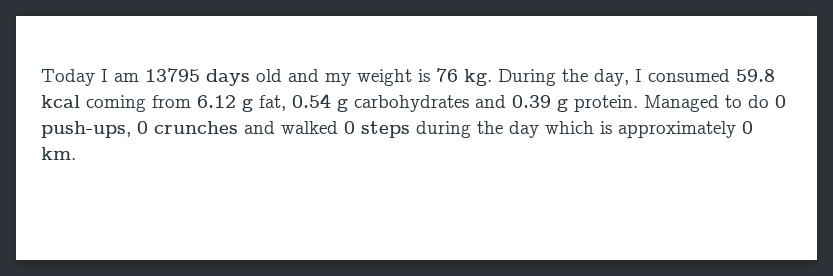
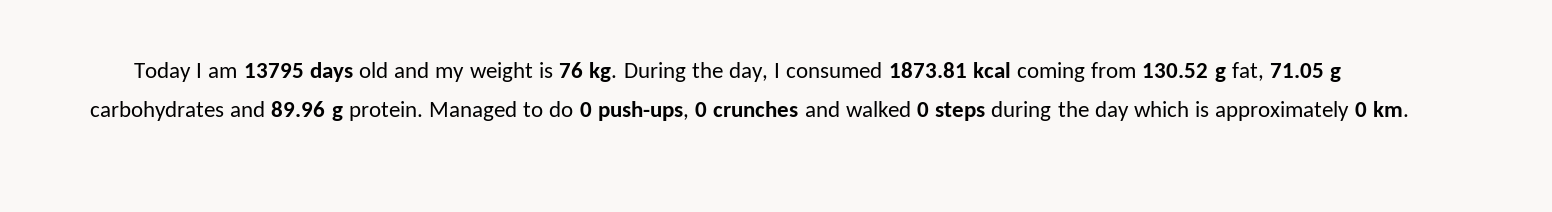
[736,69,775,82] 59.8 -> [888,62,967,78] 1873.81
[197,95,236,108] 6.12 -> [1142,63,1209,78] 130.52
[292,93,331,108] 0.54 -> [1270,63,1325,78] 71.05
[512,95,551,108] 0.39 -> [271,101,326,117] 89.96

